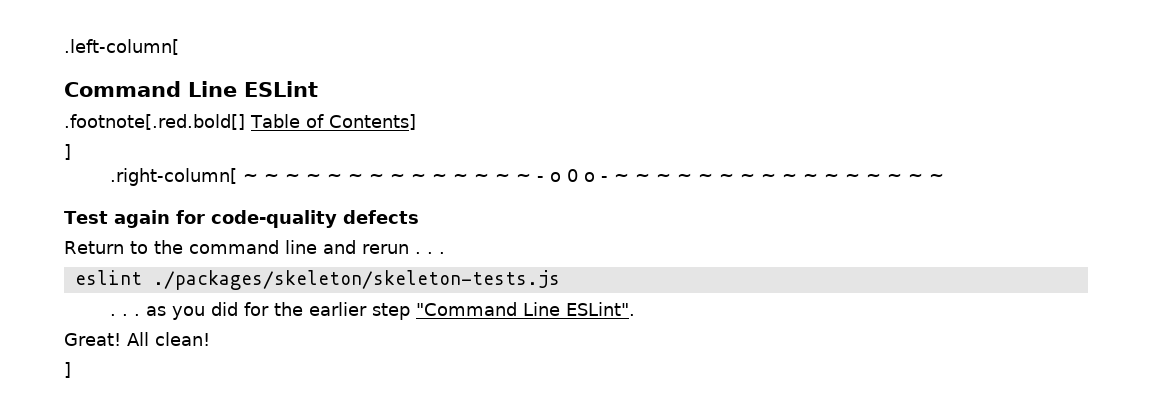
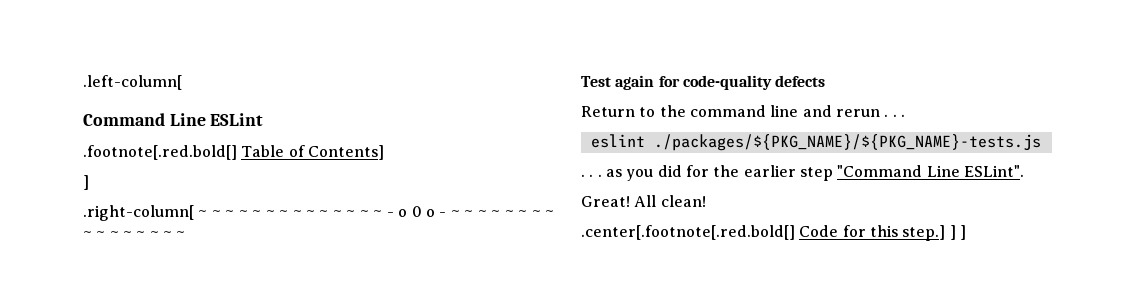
[152,270,560,290] ./packages/skeleton/skeleton-tests.js -> [653,134,1041,151] ./packages/${PKG_NAME}/${PKG_NAME}-tests.js
(210, 339) none -> [581,225,956,241] .center[.footnote[.red.bold[] Code for this step.] ]

